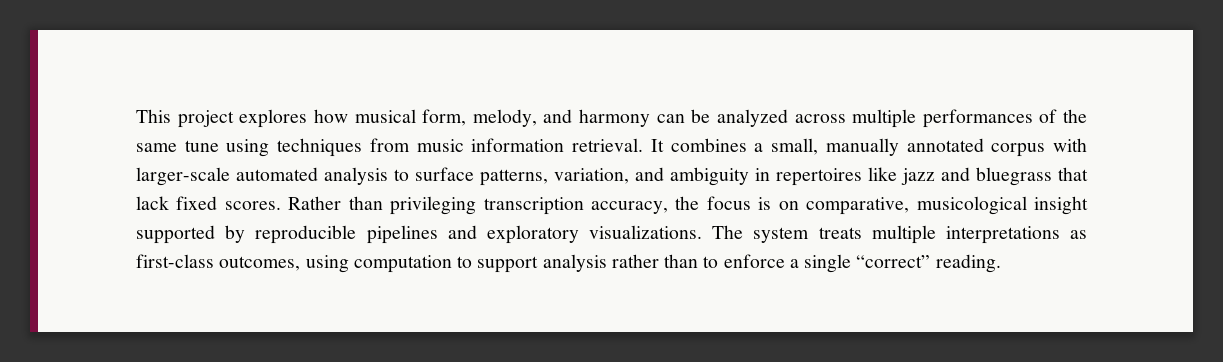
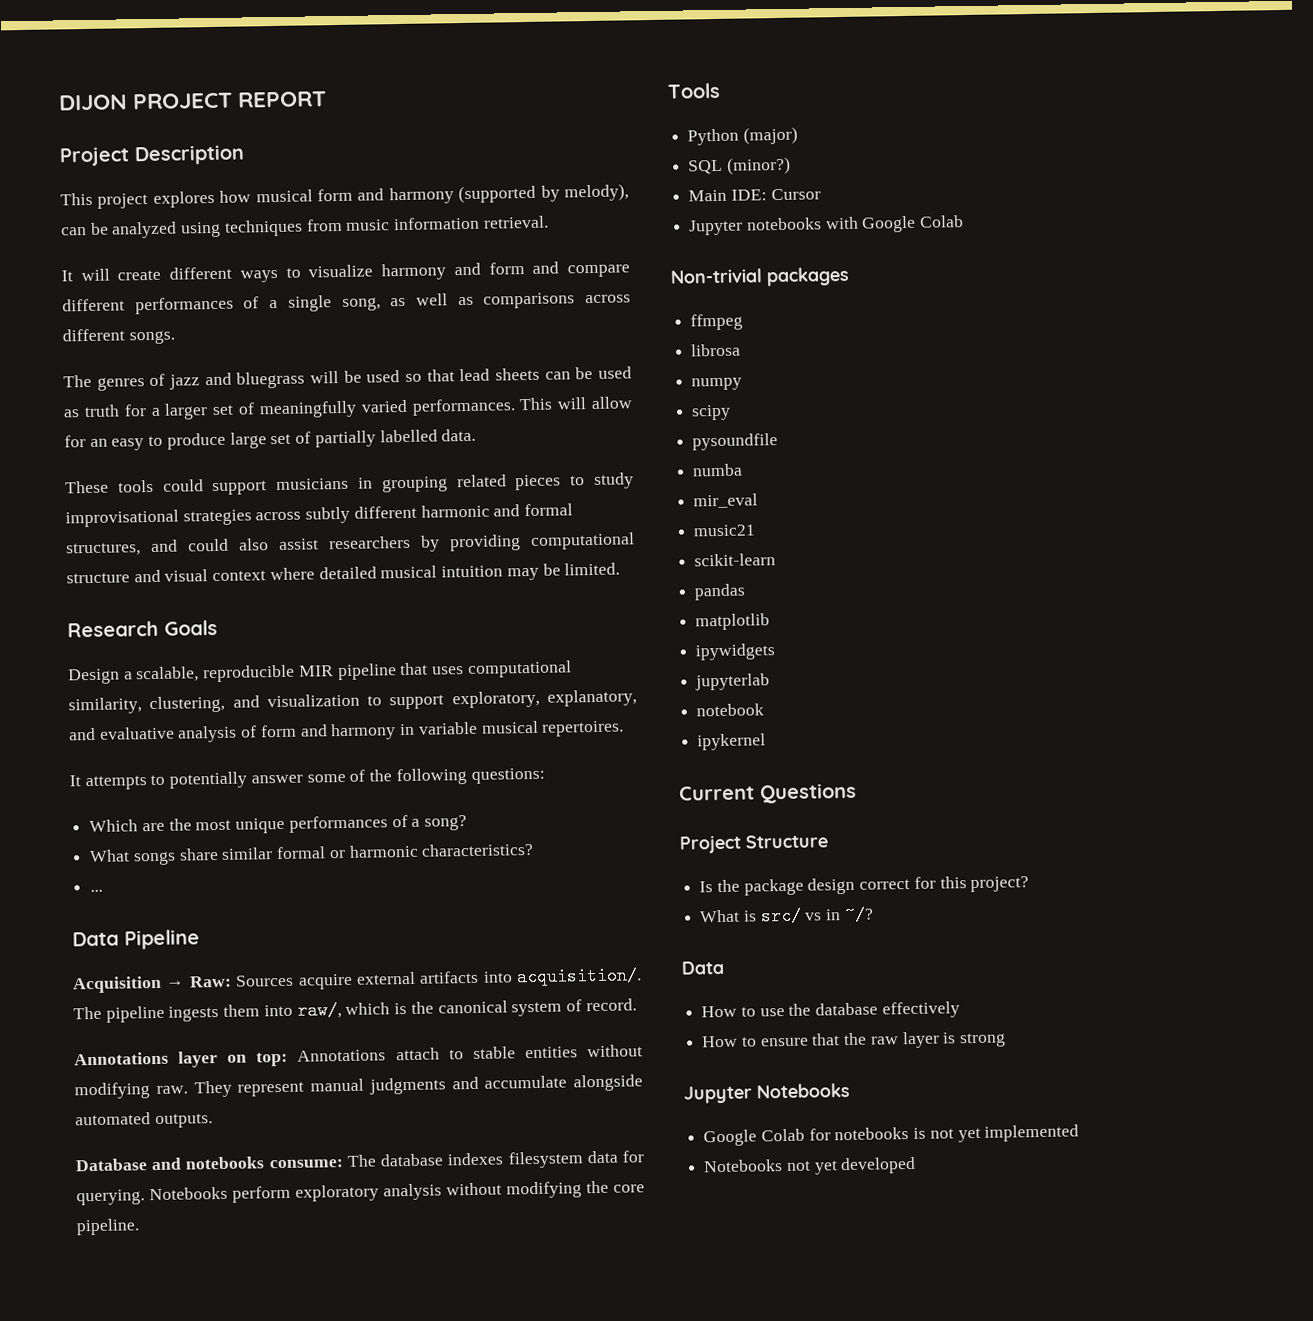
(136, 116) none -> [58,91,328,111] [59,144,245,167] DIJON PROJECT REPORT // Project Description //
[422,109,1087,128] [136,140,219,152] form, melody, and harmony can be analyzed across multiple performances of the same tune -> [317,183,629,205] [61,221,178,239] form and harmony (supported by melody), can be analyzed
[650,138,1087,157] [136,167,1088,186] [136,196,1088,215] [136,225,1087,244] [136,254,1001,273] It combines a small, manually annotated corpus with larger-scale automated analysis to surface patterns, variation, and ambiguity in repertoires like jazz and bluegrass that lack fixed scores. Rather than privileging transcription accuracy, the focus is on comparative, musicological insight supported by reproducible pipelines and exploratory visualizations. The system treats multiple interpretations as first-class outcomes, using computation to support analysis rather than to enforce a single “correct” reading. -> [61,261,631,283] [62,292,631,315] [62,328,175,345] [63,366,633,391] [63,396,632,420] [64,428,477,451] [65,472,634,496] [65,503,574,528] [66,532,635,557] [66,562,621,584] [67,619,218,638] [68,660,572,685] [68,689,637,715] [69,720,625,743] [69,767,545,791] [89,814,468,834] [89,842,535,866] [90,889,104,893] [72,929,200,950] [72,966,642,994] [73,998,637,1023] [74,1044,643,1068] [74,1074,643,1100] [75,1112,213,1129] [75,1150,644,1172] [76,1180,645,1206] [76,1218,140,1236] [667,82,721,99] [687,126,798,146] [688,156,791,175] [688,188,821,202] [689,215,965,236] [670,266,850,287] [690,313,744,331] [690,343,742,357] [691,377,743,391] [691,404,732,421] [692,433,779,451] [692,463,744,477] [693,493,759,509] [693,524,757,537] [694,553,777,567] [694,583,747,601] [695,613,771,631] [695,643,776,661] [695,673,771,691] [696,703,765,717] [697,733,767,751] [679,782,857,804] [679,834,828,854] [699,876,1030,896] [699,905,874,926] [681,960,724,975] [701,1001,960,1019] [701,1031,1007,1049] [683,1082,850,1104] [703,1124,1080,1147] [703,1156,917,1175] // It will create different ways to visualize harmony and form and compare different performances of a single song, as well as comparisons across different songs. // The genres of jazz and bluegrass will be used so that lead sheets can be used as truth for a larger set of meaningfully varied performances. This will allow for an easy to produce large set of partially labelled data. // These tools could support musicians in grouping related pieces to study improvisational strategies across subtly different harmonic and formal structures, and could also assist researchers by providing computational structure and visual context where detailed musical intuition may be limited. // Research Goals // Design a scalable, reproducible MIR pipeline that uses computational similarity, clustering, and visualization to support exploratory, explanatory, and evaluative analysis of form and harmony in variable musical repertoires. // It attempts to potentially answer some of the following questions: // Which are the most unique performances of a song? // What songs share similar formal or harmonic characteristics? // ... // Data Pipeline // Acquisition → Raw: Sources acquire external artifacts into acquisition/. The pipeline ingests them into raw/, which is the canonical system of record. // Annotations layer on top: Annotations attach to stable entities without modifying raw. They represent manual judgments and accumulate alongside automated outputs. // Database and notebooks consume: The database indexes filesystem data for querying. Notebooks perform exploratory analysis without modifying the core pipeline. // Tools // Python (major) // SQL (minor?) // Main IDE: Cursor // Jupyter notebooks with Google Colab // Non-trivial packages // ffmpeg // librosa // numpy // scipy // pysoundfile // numba // mir_eval // music21 // scikit-learn // pandas // matplotlib // ipywidgets // jupyterlab // notebook // ipykernel // Current Questions // Project Structure // Is the package design correct for this project? // What is src/ vs in ~/? // Data // How to use the database effectively // How to ensure that the raw layer is strong // Jupyter Notebooks // Google Colab for notebooks is not yet implemented // Notebooks not yet developed

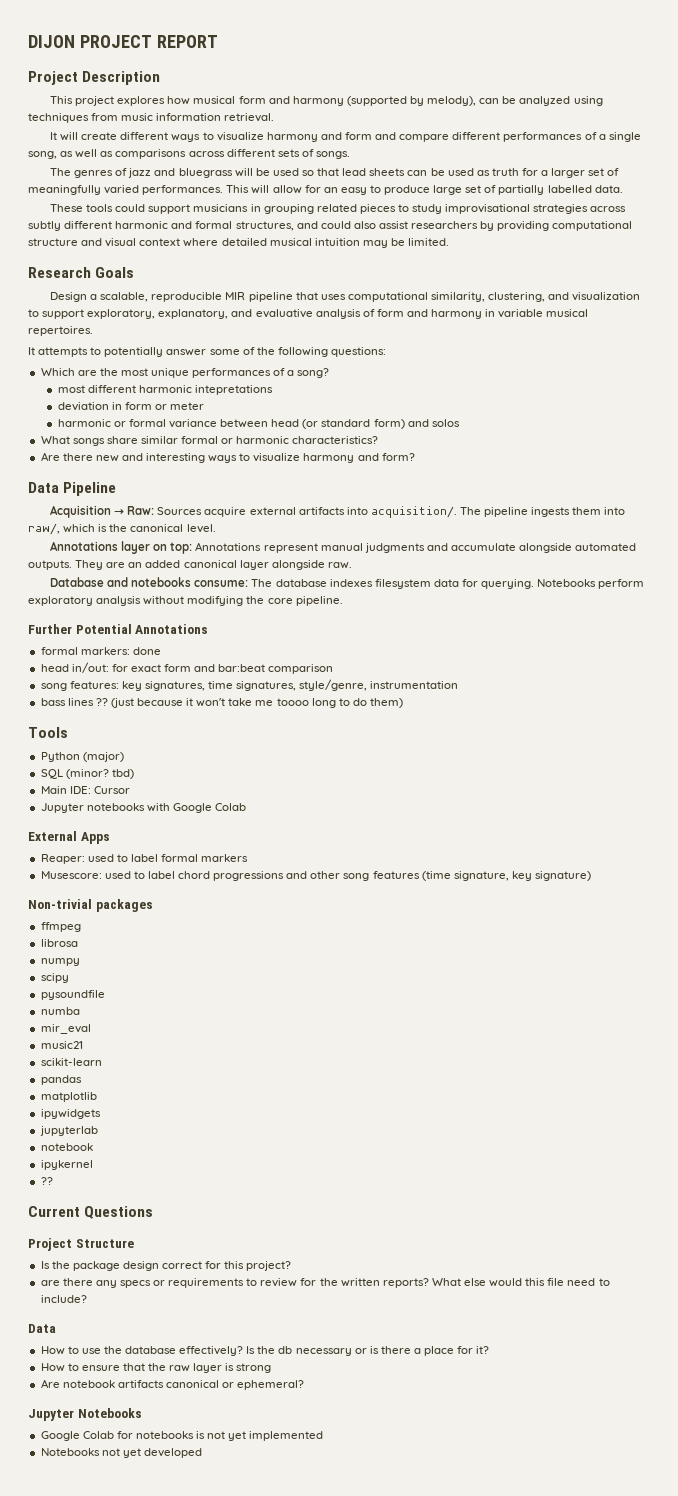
(125, 335) none -> [277,149,314,157] sets of
(468, 823) none -> [57,385,273,395] [57,402,205,411] [57,419,460,429] // most different harmonic intepretations // deviation in form or meter // harmonic or formal variance between head (or standard form) and solos
[90,889,104,893] ... -> [40,452,415,463] Are there new and interesting ways to visualize harmony and form?
[511,998,637,1017] system of record. -> [186,524,216,533] level.
[395,1044,643,1061] [74,1080,232,1100] attach to stable entities without modifying raw. They -> (262, 546) none
(213, 1121) none -> [75,560,352,570] They are an added canonical layer alongside raw.
(140, 1227) none -> [28,624,209,634] [40,647,161,655] [40,662,334,674] [40,679,459,691] [40,698,404,708] // Further Potential Annotations // formal markers: done // head in/out: for exact form and bar:beat comparison // song features: key signatures, time signatures, style/genre, instrumentation // bass lines ?? (just because it won't take me toooo long to do them)
[726,156,791,175] (minor?) -> [65,769,134,779] (minor? tbd)
(965, 221) none -> [28,831,110,844] [40,854,249,864] [40,871,592,881] // External Apps // Reaper: used to label formal markers // Musescore: used to label chord progressions and other song features (time signature, key signature)
(767, 742) none -> [40,1177,53,1185] // ??
[699,905,874,926] What is src/ vs in ~/? -> [40,1278,610,1288] [40,1295,87,1303] are there any specs or requirements to review for the written reports? What else would this file need to include?
[881,1001,960,1019] effectively -> [179,1346,490,1356] effectively? Is the db necessary or is there a place for it?
(1007, 1040) none -> [40,1379,305,1390] // Are notebook artifacts canonical or ephemeral?

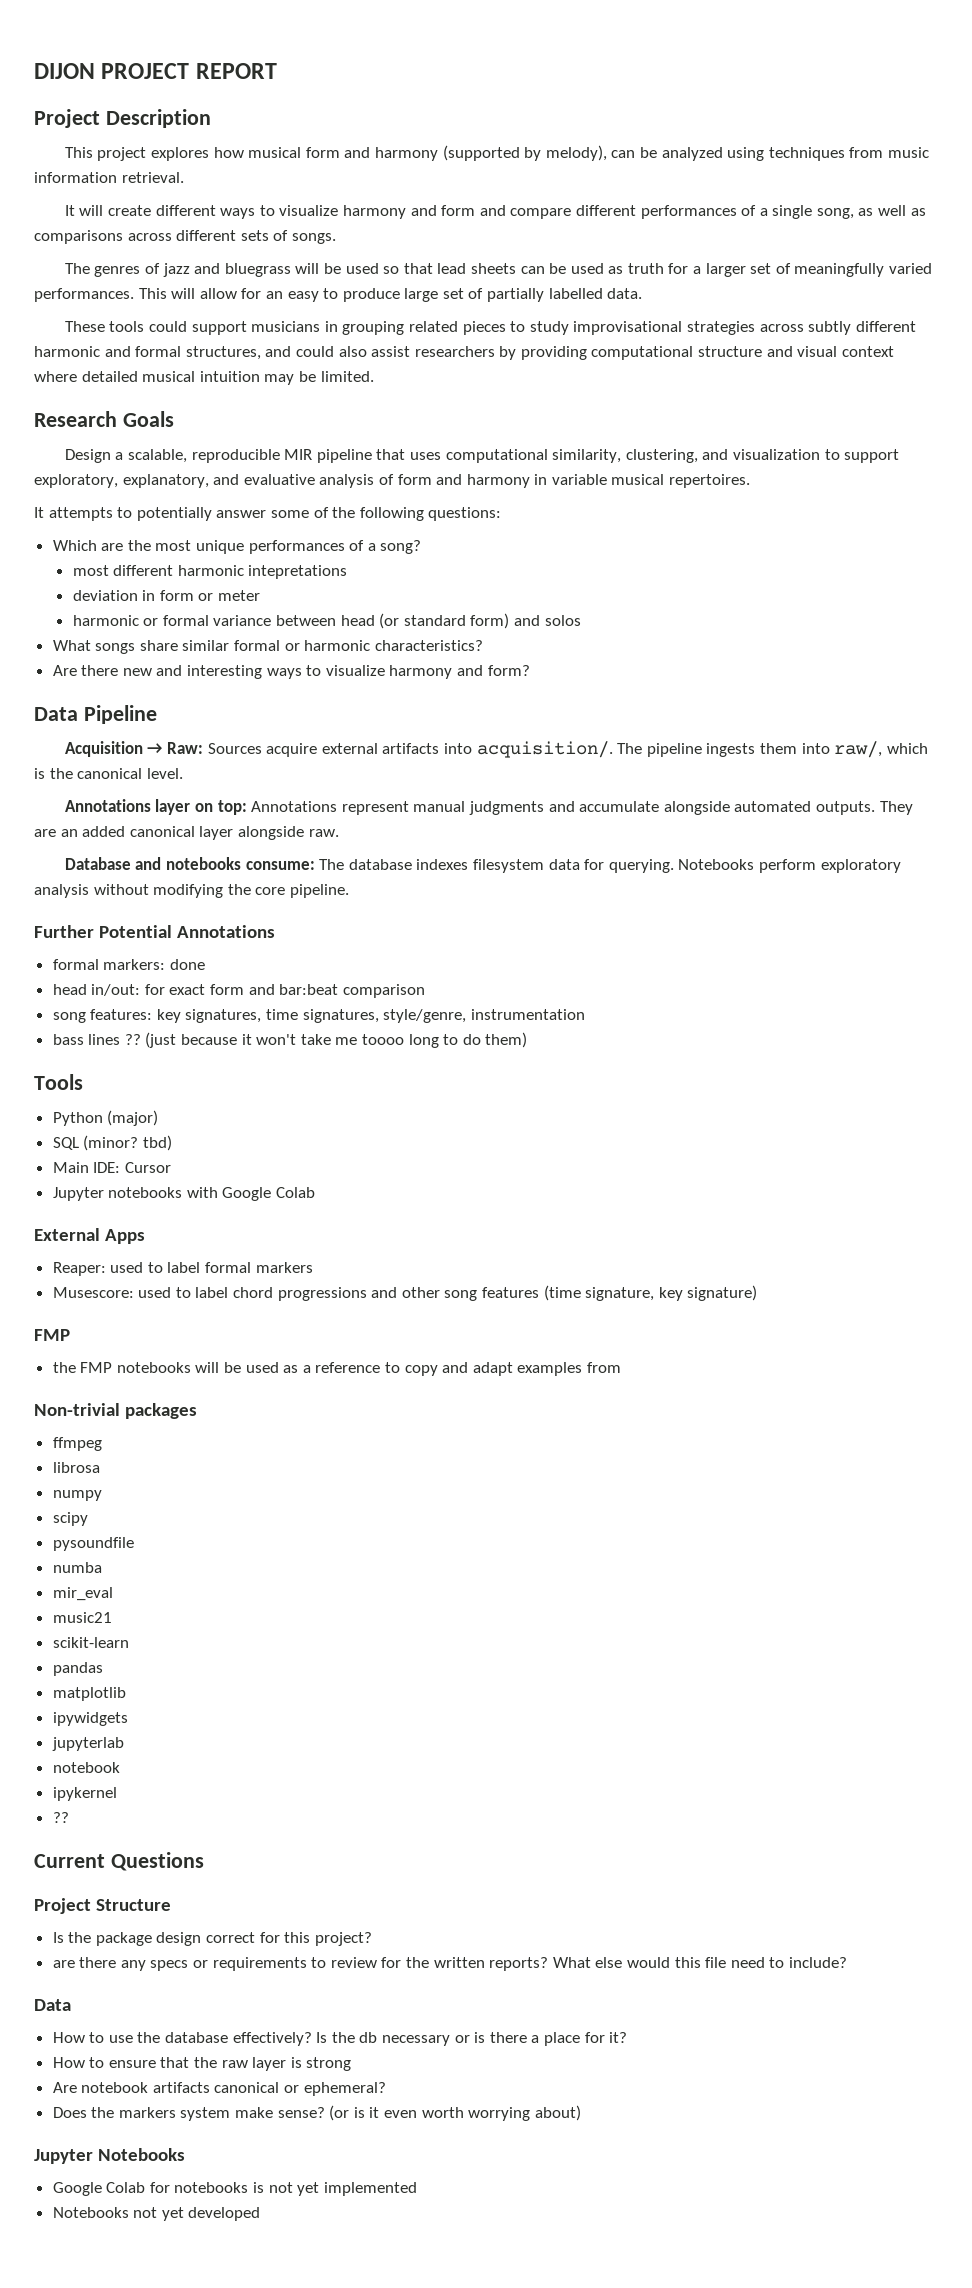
(592, 876) none -> [34,1329,70,1341] [52,1362,621,1376] // FMP // the FMP notebooks will be used as a reference to copy and adapt examples from
(305, 1385) none -> [52,2105,581,2121] // Does the markers system make sense? (or is it even worth worrying about)

